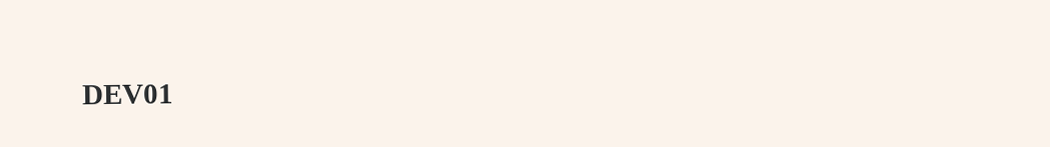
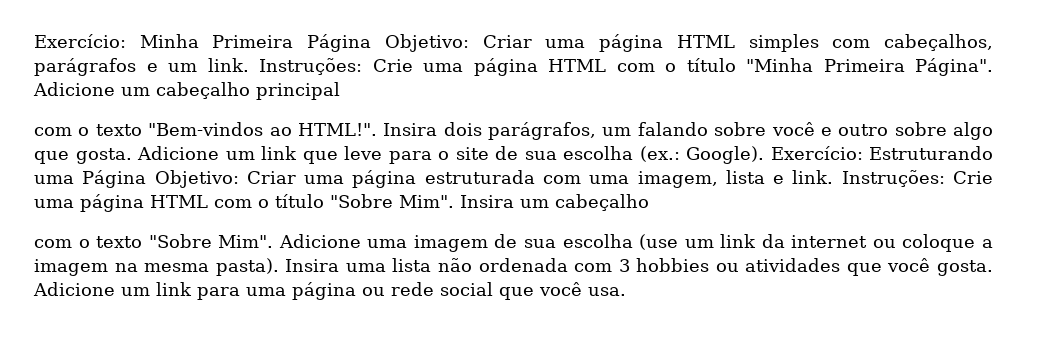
[82,84,174,105] DEV01 -> [34,34,993,52] [34,58,994,76] [33,82,340,100] [34,122,993,140] [34,146,993,164] [34,170,994,188] [34,194,649,212] [34,234,993,252] [34,258,993,276] [33,282,626,300] Exercício: Minha Primeira Página Objetivo: Criar uma página HTML simples com cabeçalhos, parágrafos e um link. Instruções: Crie uma página HTML com o título "Minha Primeira Página". Adicione um cabeçalho principal // com o texto "Bem-vindos ao HTML!". Insira dois parágrafos, um falando sobre você e outro sobre algo que gosta. Adicione um link que leve para o site de sua escolha (ex.: Google). Exercício: Estruturando uma Página Objetivo: Criar uma página estruturada com uma imagem, lista e link. Instruções: Crie uma página HTML com o título "Sobre Mim". Insira um cabeçalho // com o texto "Sobre Mim". Adicione uma imagem de sua escolha (use um link da internet ou coloque a imagem na mesma pasta). Insira uma lista não ordenada com 3 hobbies ou atividades que você gosta. Adicione um link para uma página ou rede social que você usa.

